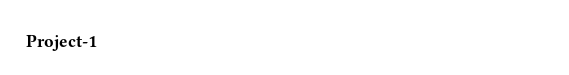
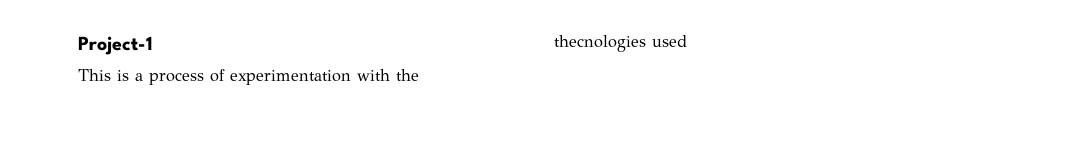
(97, 42) none -> [78,69,419,85] [554,35,687,52] // This is a process of experimentation with the thecnologies used

